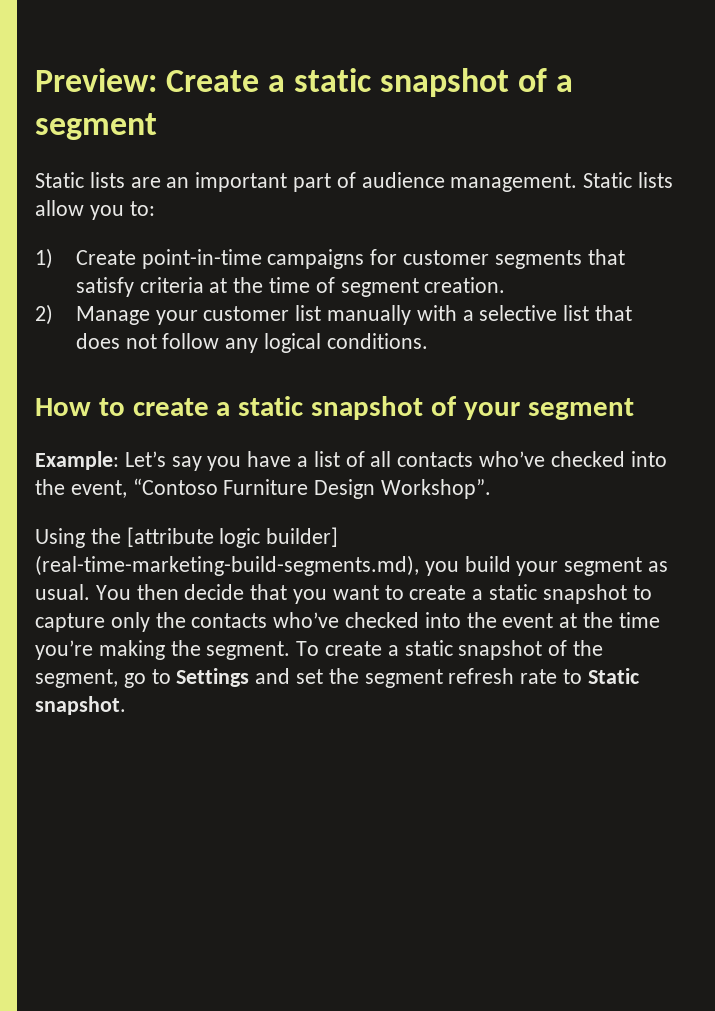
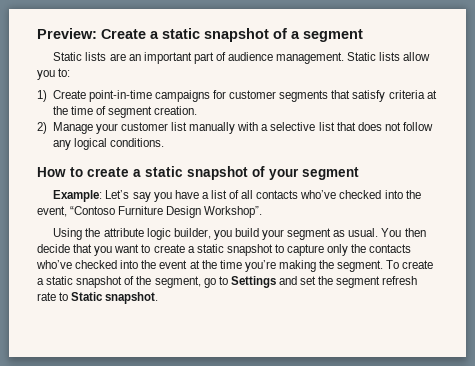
[126,527,339,548] [35,555,419,576] [attribute logic builder] (real-time-marketing-build-segments.md), -> [103,228,211,240] attribute logic builder,

